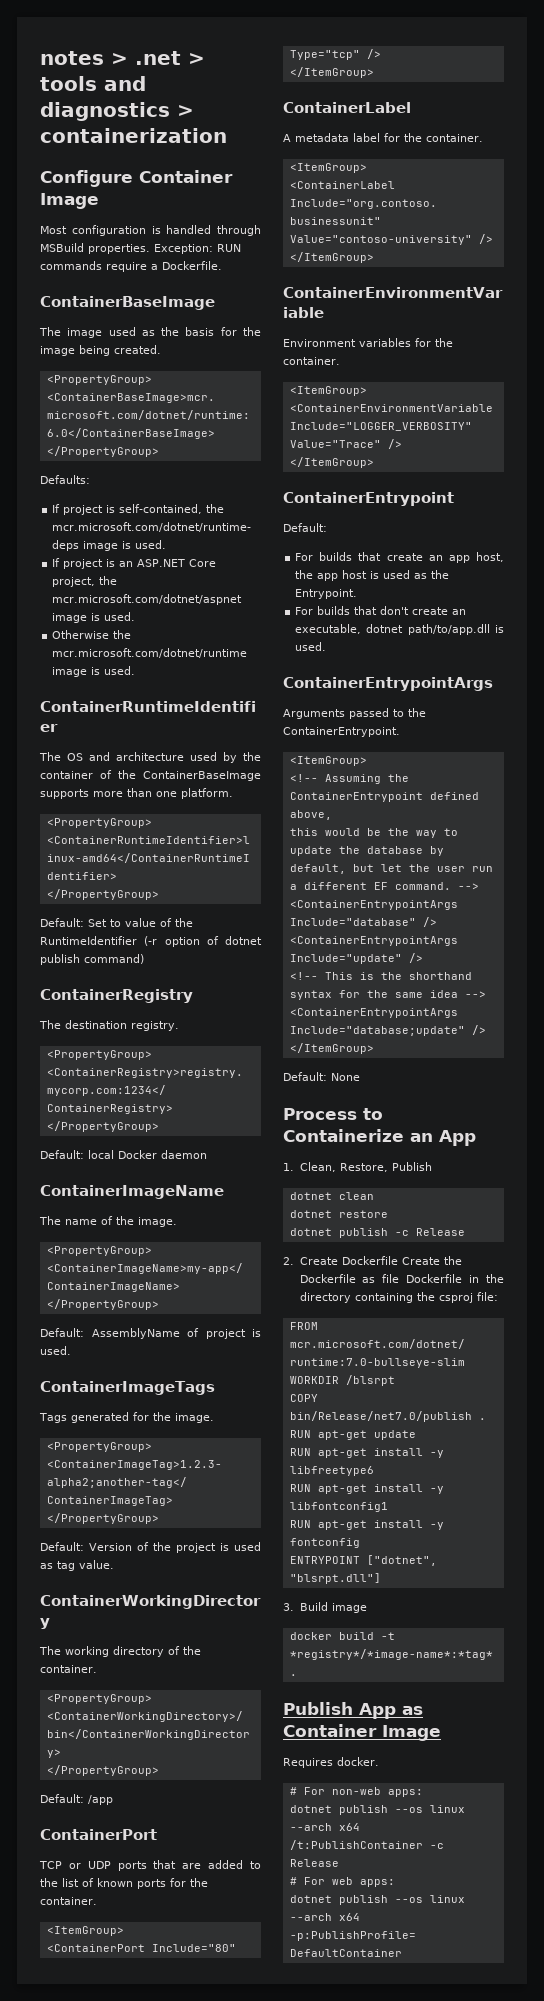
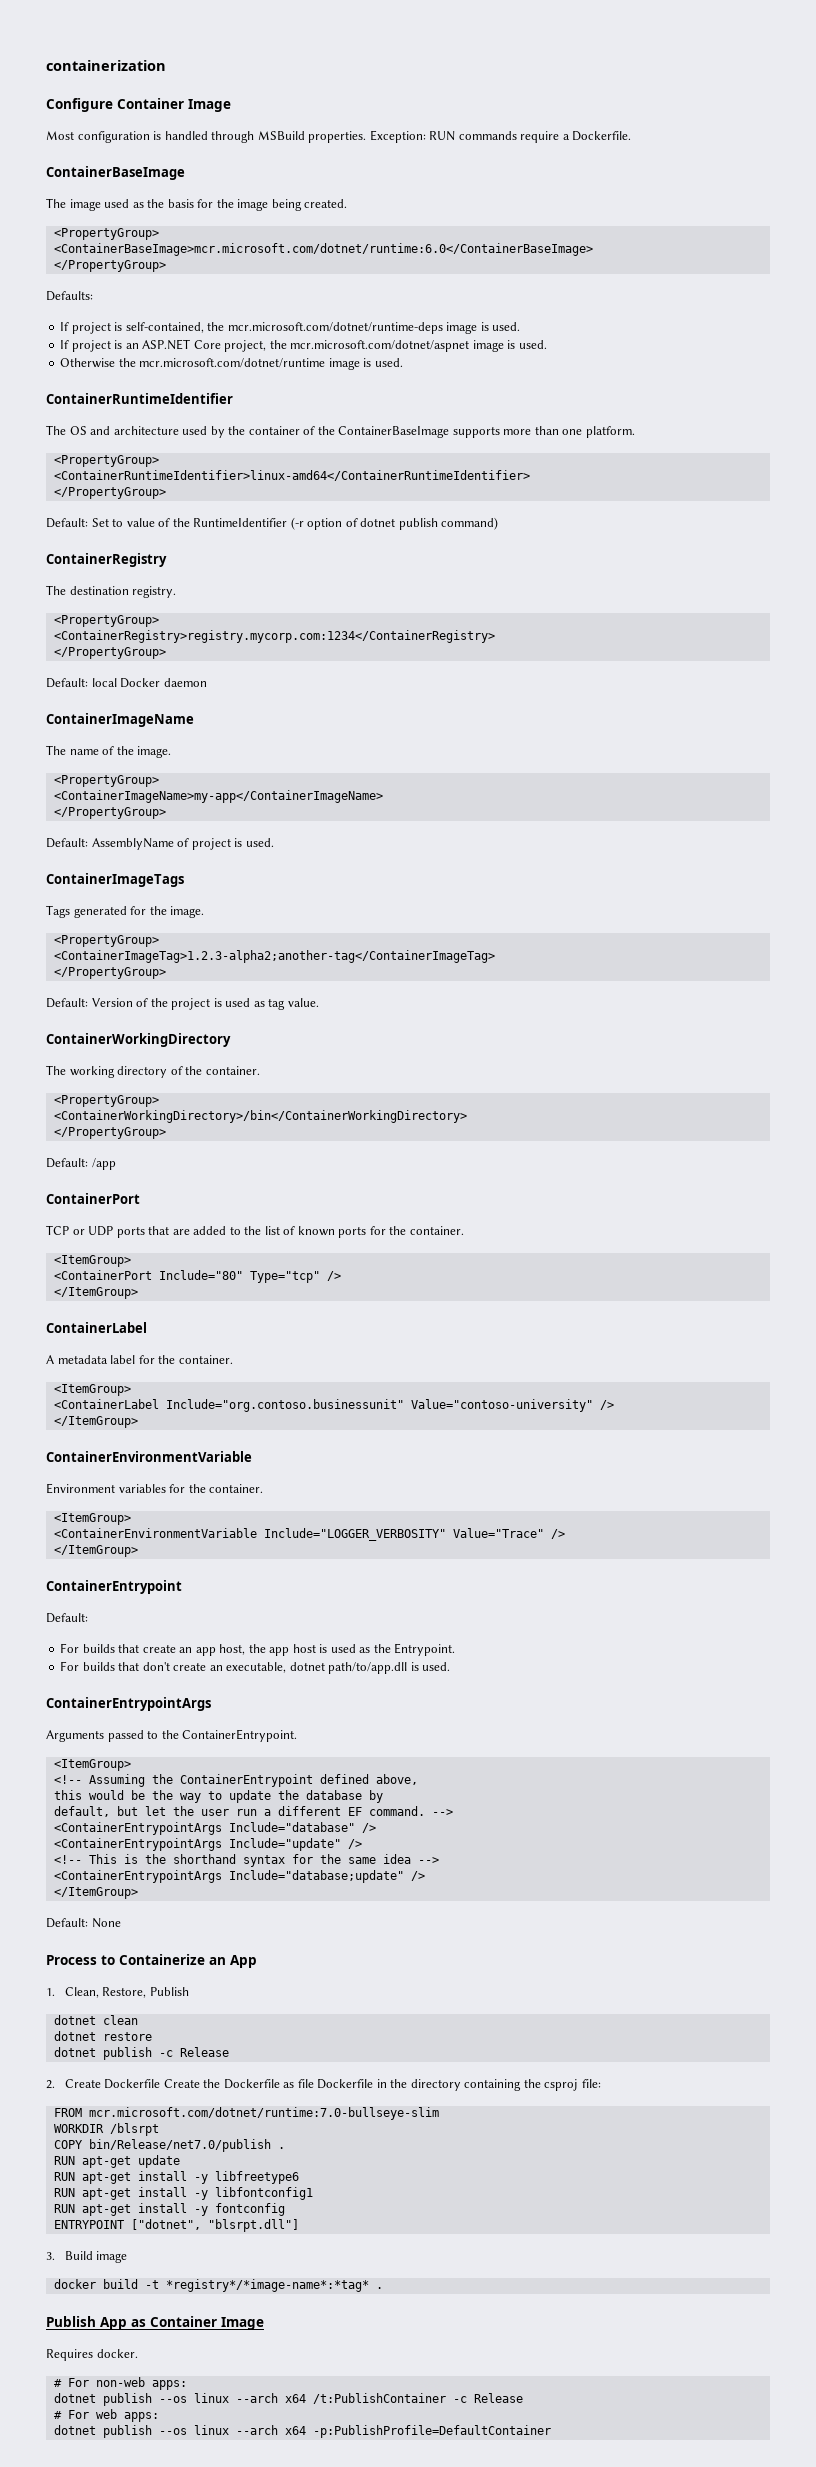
[40,51,205,65] [40,76,146,91] [40,102,194,121] notes > .net > tools and diagnostics > -> (46, 65) none

